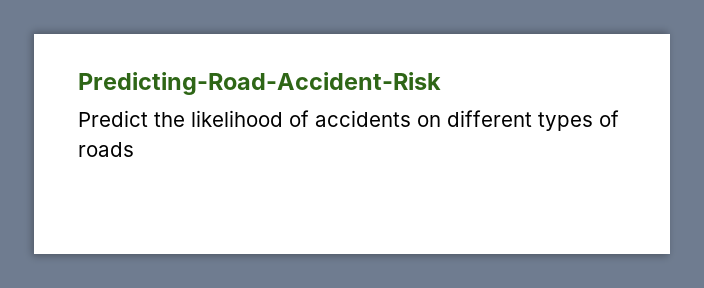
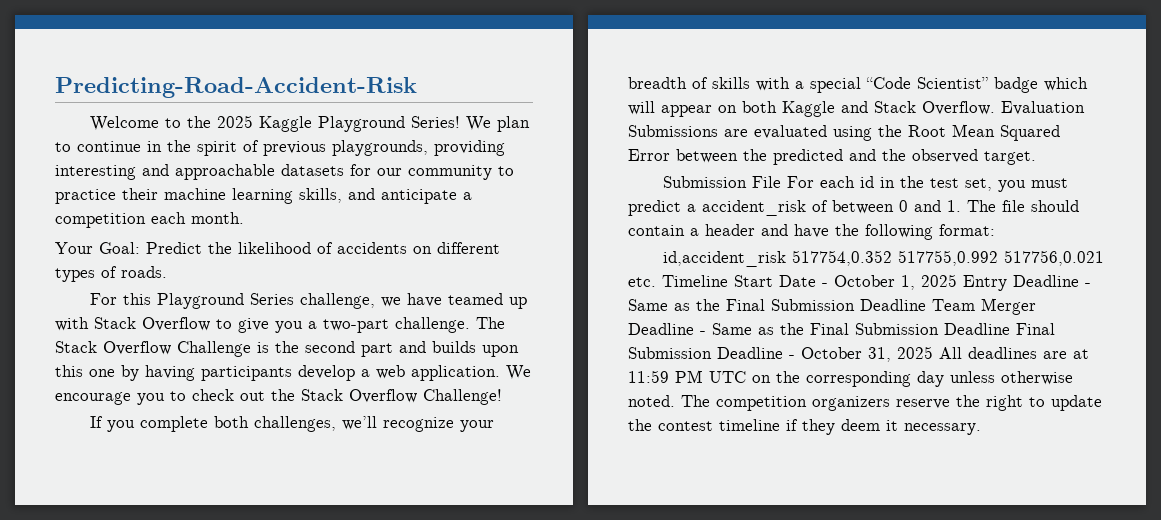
(441, 83) none -> [89,115,530,132] [55,140,505,156] [55,164,514,180] [55,188,472,204] [55,212,244,228] [55,242,140,254] Welcome to the 2025 Kaggle Playground Series! We plan to continue in the spirit of previous playgrounds, providing interesting and approachable datasets for our community to practice their machine learning skills, and anticipate a competition each month. // Your Goal:
[78,142,134,157] roads -> [121,266,167,278] [89,293,527,309] [55,317,505,333] [55,341,519,357] [55,365,531,381] [55,389,502,405] [89,416,494,432] [628,77,1088,93] [628,101,1085,117] [628,124,1060,141] [628,149,1036,165] [662,176,1068,192] [628,200,1079,216] [628,224,995,240] [662,250,1104,267] [628,274,1091,291] [628,298,1036,315] [628,323,1055,335] [628,346,1089,362] [628,370,1073,387] [628,395,1102,411] [628,419,981,435] roads. // For this Playground Series challenge, we have teamed up with Stack Overflow to give you a two-part challenge. The Stack Overflow Challenge is the second part and builds upon this one by having participants develop a web application. We encourage you to check out the Stack Overflow Challenge! // If you complete both challenges, we’ll recognize your breadth of skills with a special “Code Scientist” badge which will appear on both Kaggle and Stack Overflow. Evaluation Submissions are evaluated using the Root Mean Squared Error between the predicted and the observed target. // Submission File For each id in the test set, you must predict a accident_risk of between 0 and 1. The file should contain a header and have the following format: // id,accident_risk 517754,0.352 517755,0.992 517756,0.021 etc. Timeline Start Date - October 1, 2025 Entry Deadline - Same as the Final Submission Deadline Team Merger Deadline - Same as the Final Submission Deadline Final Submission Deadline - October 31, 2025 All deadlines are at 11:59 PM UTC on the corresponding day unless otherwise noted. The competition organizers reserve the right to update the contest timeline if they deem it necessary.

